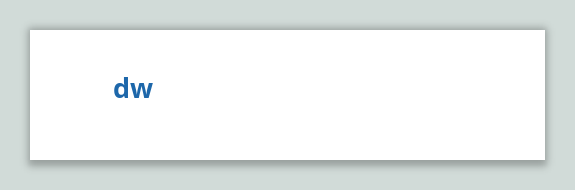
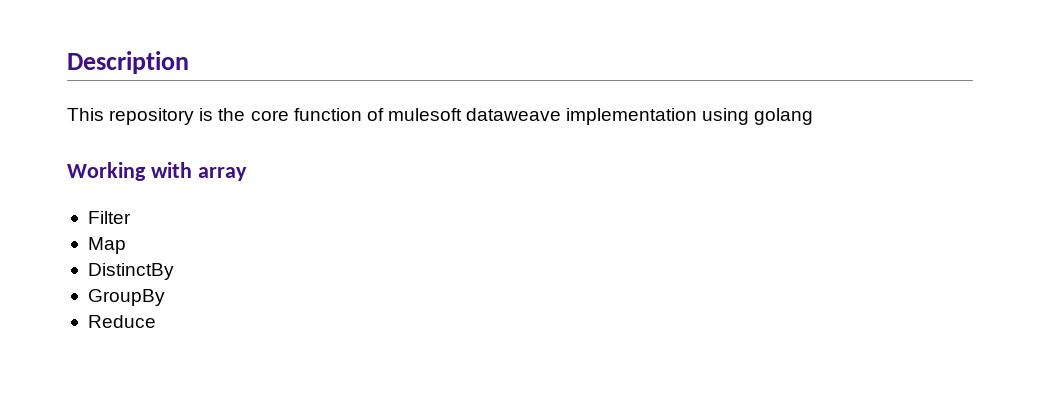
[113,77,153,98] dw -> [67,51,189,74] [67,108,814,125] [67,162,247,181] [87,211,131,224] [87,237,126,254] [87,263,174,280] [87,289,165,306] [87,315,156,328] Description // This repository is the core function of mulesoft dataweave implementation using golang // Working with array // Filter // Map // DistinctBy // GroupBy // Reduce

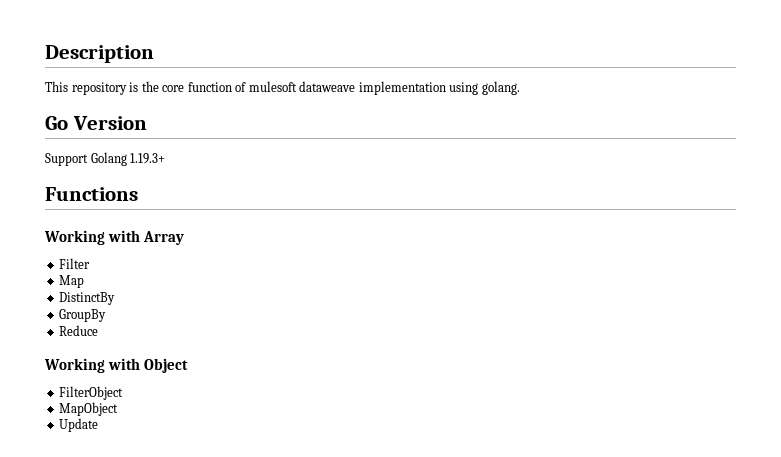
[754,108,814,125] [67,162,247,181] golang // Working with array -> [481,81,520,95] [45,116,147,130] [45,152,166,166] [45,187,138,201] [44,230,185,245] golang. // Go Version // Support Golang 1.19.3+ // Functions // Working with Array
(156, 321) none -> [44,358,189,373] [59,386,124,400] [59,402,119,416] [59,418,99,432] // Working with Object // FilterObject // MapObject // Update

